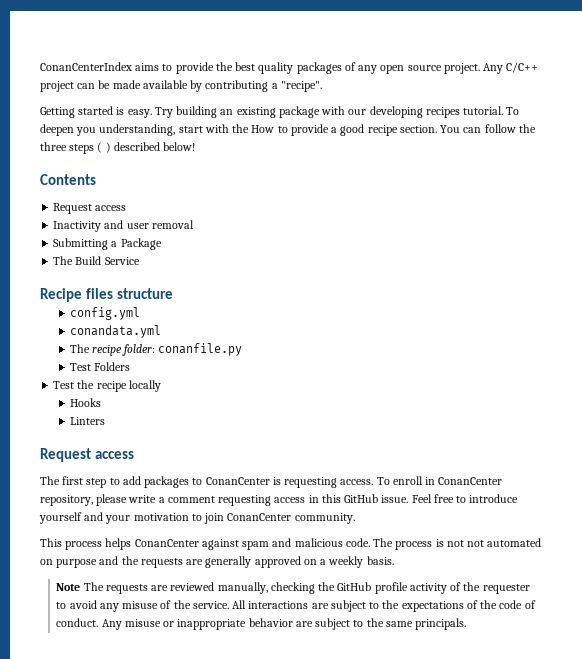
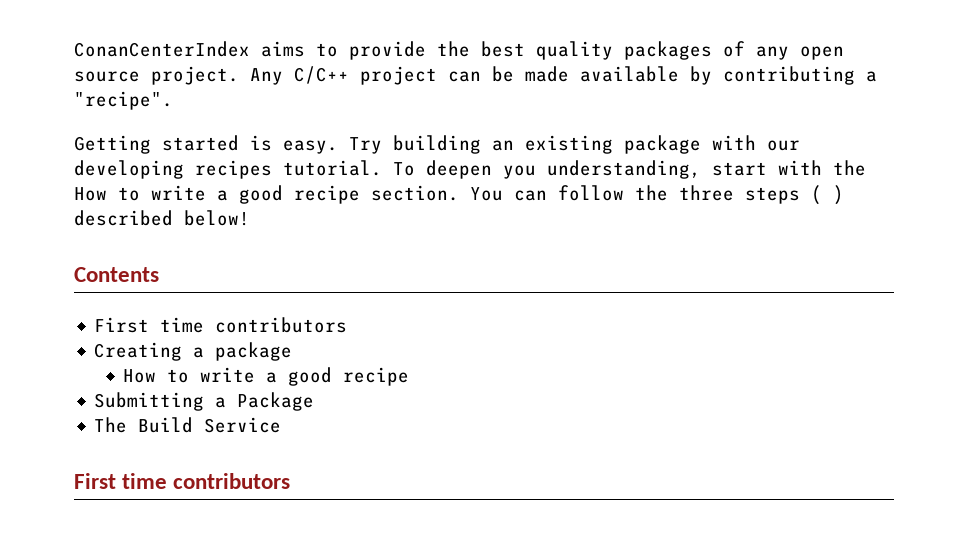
[290,124,329,136] provide -> [151,185,206,201] write
[53,203,127,214] [53,220,194,232] Request access // Inactivity and user removal -> [94,317,348,333] [94,342,293,361] [123,367,410,386] First time contributors // Creating a package // How to write a good recipe
[40,288,173,302] [69,307,140,320] [69,325,161,338] [69,343,243,356] [69,362,130,371] [53,380,161,392] [69,398,101,407] [69,417,105,425] [40,448,134,462] [40,476,503,488] [40,494,519,506] [39,512,355,524] [40,538,542,550] [40,556,394,568] [56,582,530,594] [56,600,536,612] [56,618,467,630] Recipe files structure // config.yml // conandata.yml // The recipe folder: conanfile.py // Test Folders // Test the recipe locally // Hooks // Linters // Request access // The first step to add packages to ConanCenter is requesting access. To enroll in ConanCenter repository, please write a comment requesting access in this GitHub issue. Feel free to introduce yourself and your motivation to join ConanCenter community. // This process helps ConanCenter against spam and malicious code. The process is not not automated on purpose and the requests are generally approved on a weekly basis. // Note The requests are reviewed manually, checking the GitHub profile activity of the requester to avoid any misuse of the service. All interactions are subject to the expectations of the code of conduct. Any misuse or inappropriate behavior are subject to the same principals. -> [74,473,291,489] First time contributors

